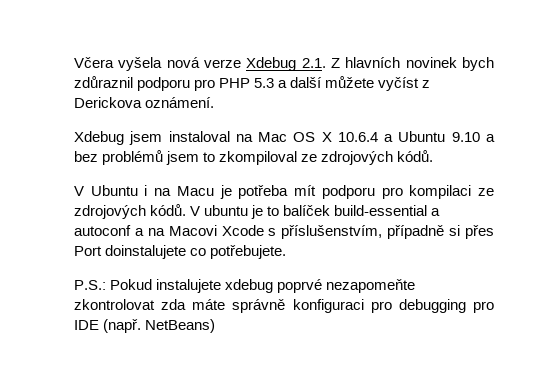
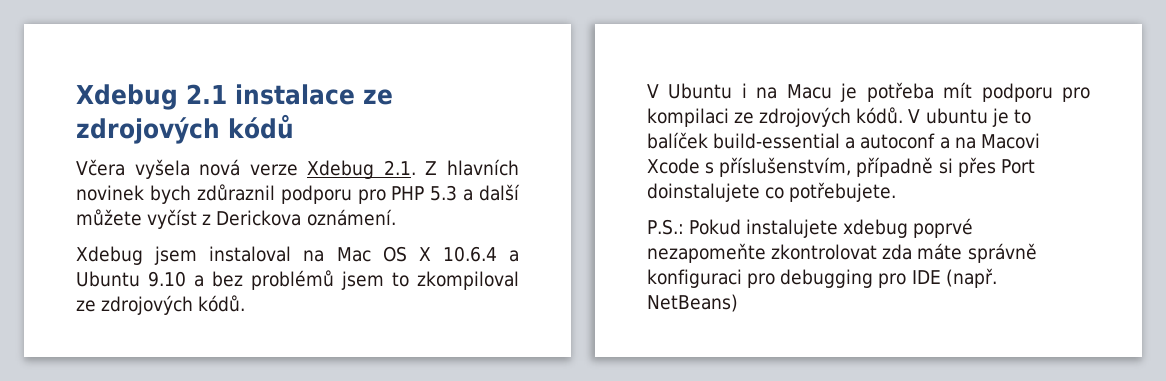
(74, 62) none -> [76,84,393,110] [76,114,294,144] Xdebug 2.1 instalace ze zdrojových kódů //

